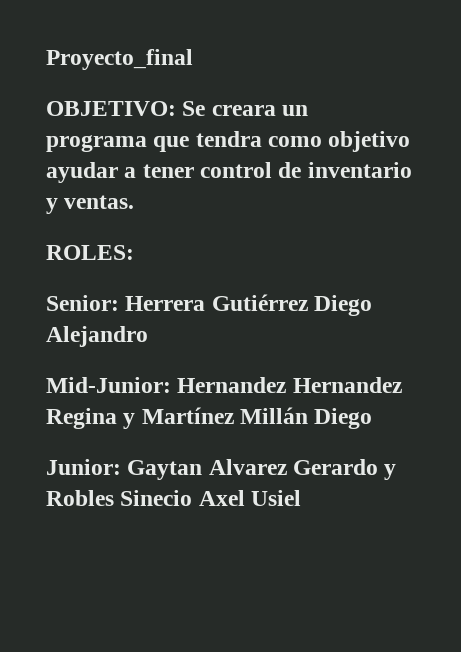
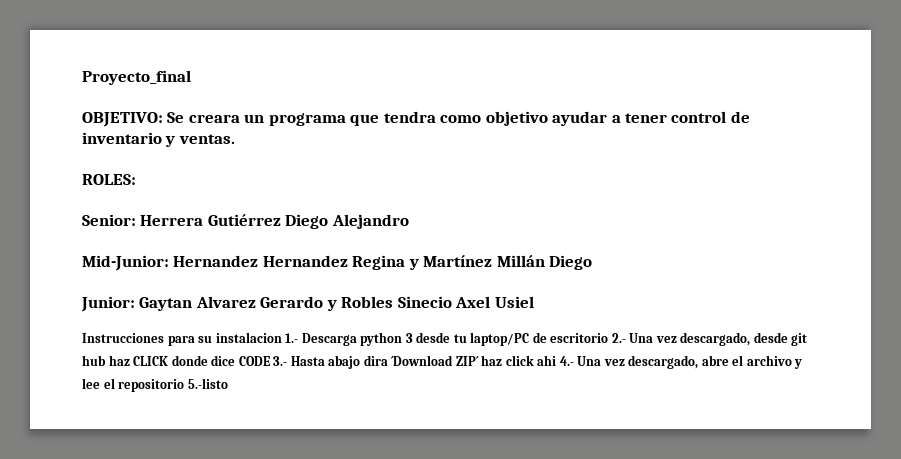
(302, 498) none -> [82,332,808,346] [82,355,803,369] [82,378,228,392] // Instrucciones para su instalacion 1.- Descarga python 3 desde tu laptop/PC de escritorio 2.- Una vez descargado, desde git hub haz CLICK donde dice CODE 3.- Hasta abajo dira ´Download ZIP´ haz click ahi 4.- Una vez descargado, abre el archivo y lee el repositorio 5.-listo

